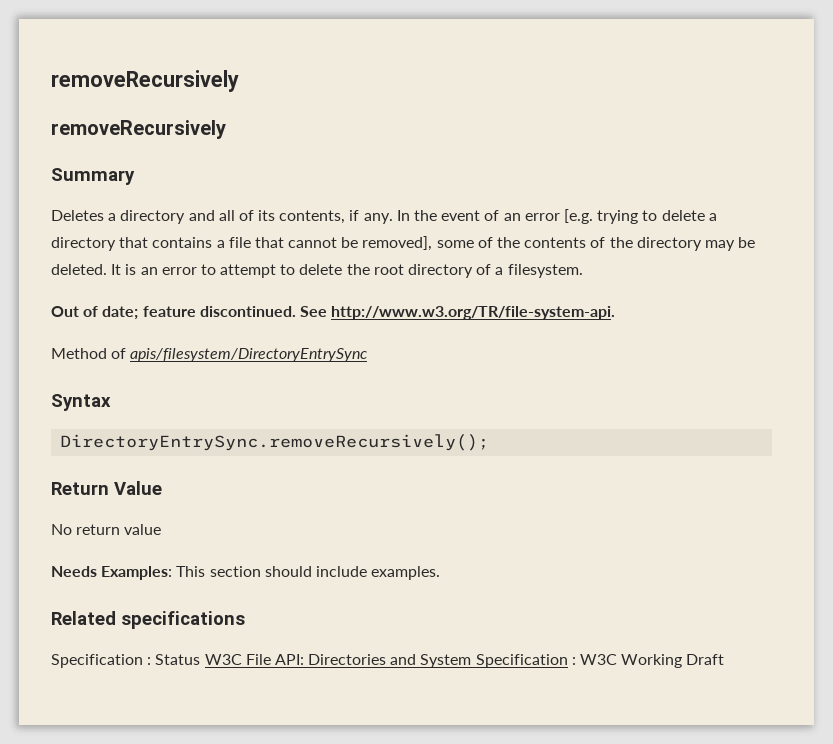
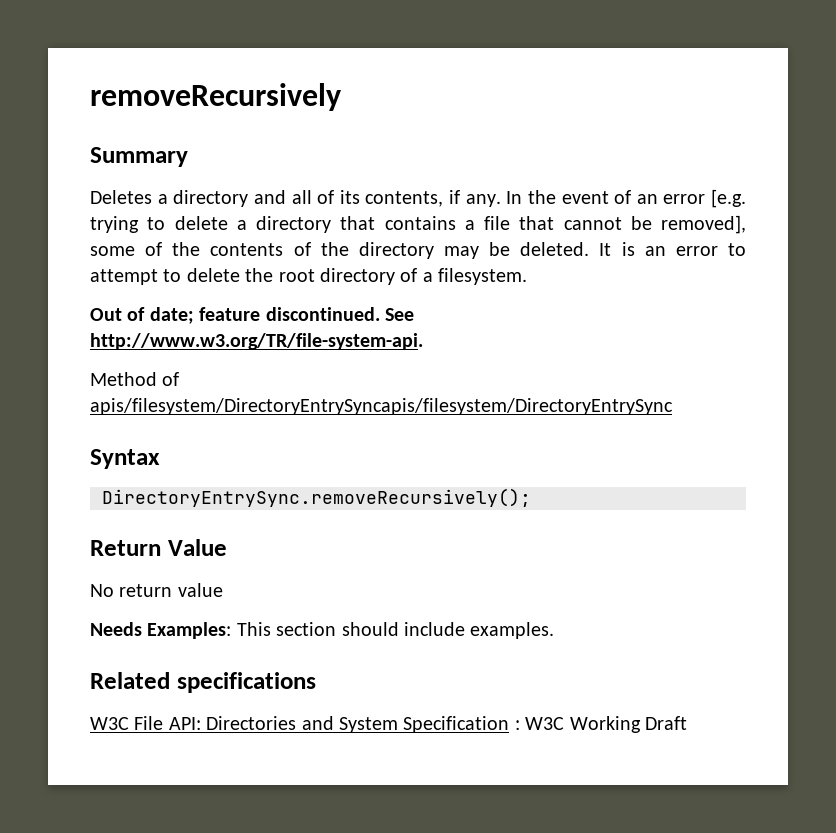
[51,70,239,92] [51,120,226,139] removeRecursively // removeRecursively -> [90,83,341,111] removeRecursively
[130,348,368,362] apis/filesystem/DirectoryEntrySync -> [90,398,673,415] apis/filesystem/DirectoryEntrySyncapis/filesystem/DirectoryEntrySync
[51,654,201,668] Specification : Status -> (316, 682) none

